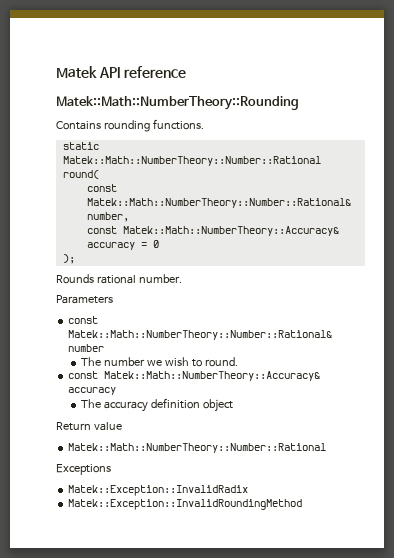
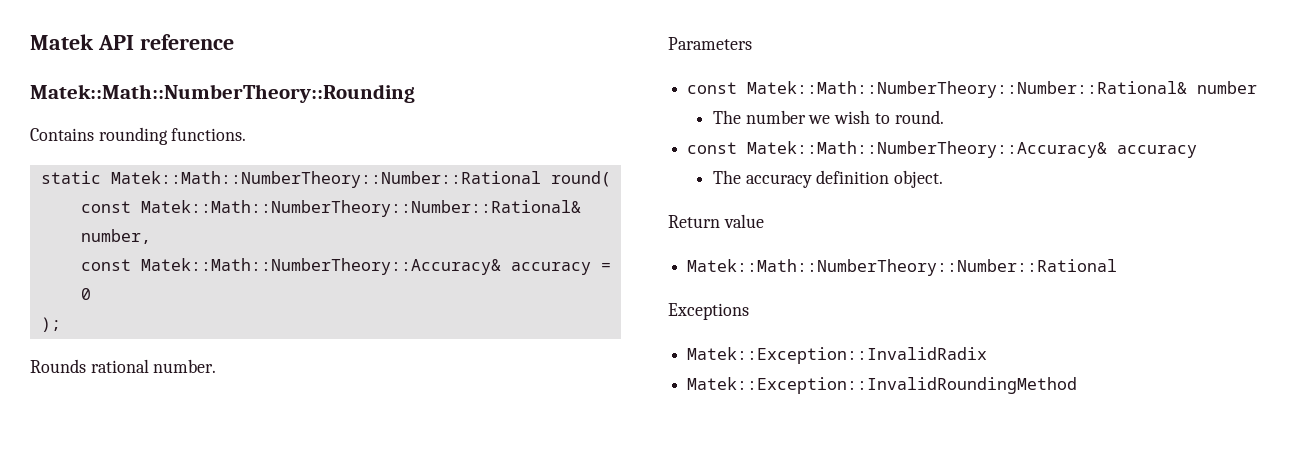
[203,399,234,412] object -> [894,170,944,188] object.

